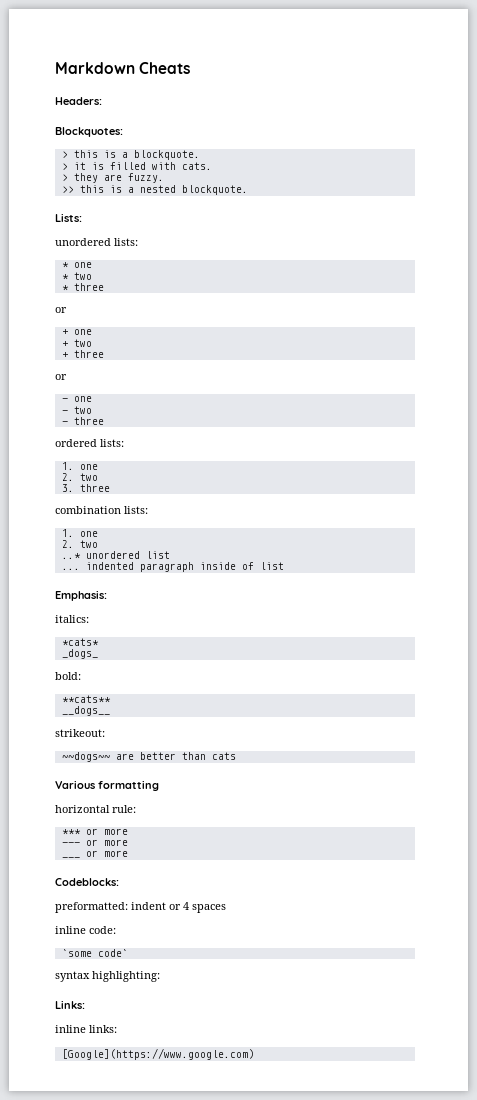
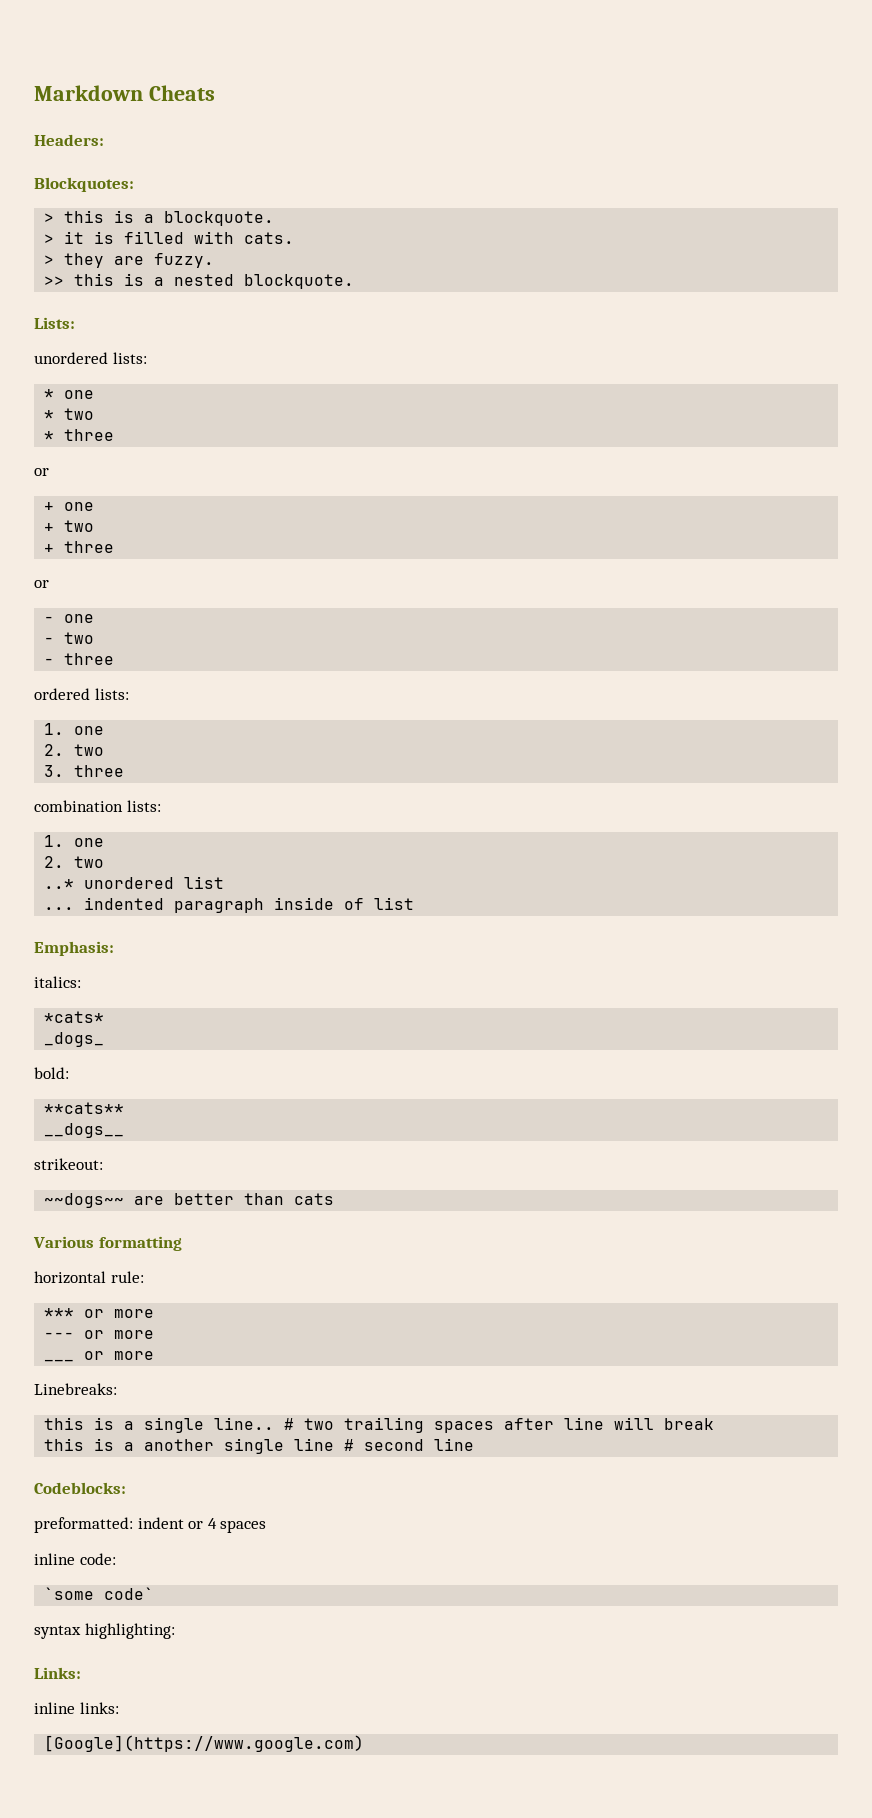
(128, 853) none -> [34,1383,117,1395] [44,1417,715,1433] [44,1438,475,1454] // Linebreaks: // this is a single line.. # two trailing spaces after line will break // this is a another single line # second line

